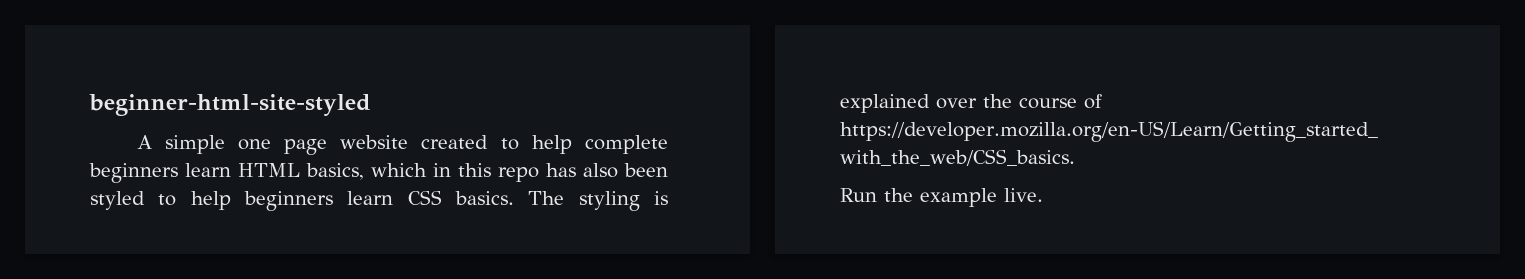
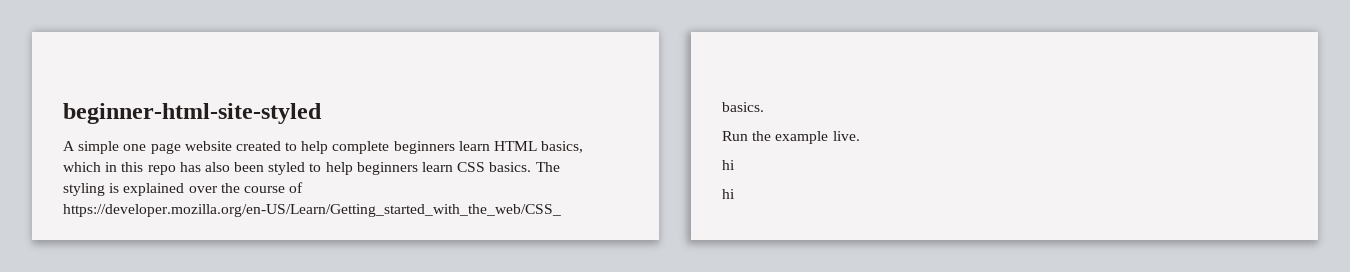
(1043, 195) none -> [722,160,735,170] [722,189,735,199] // hi // hi

